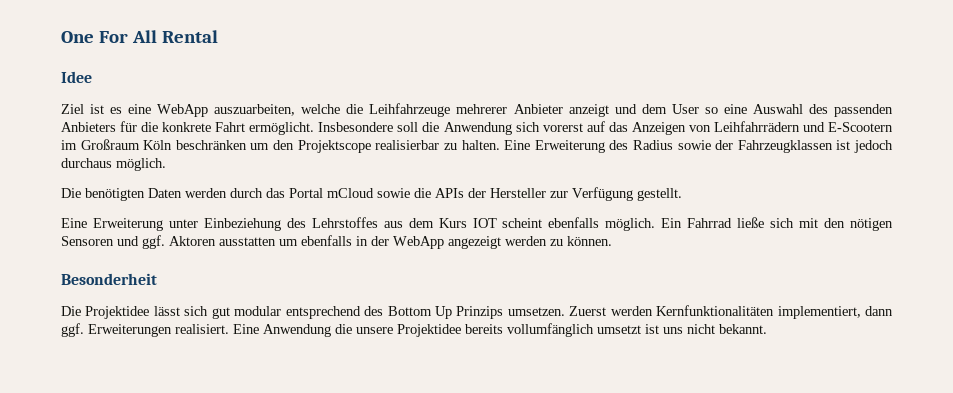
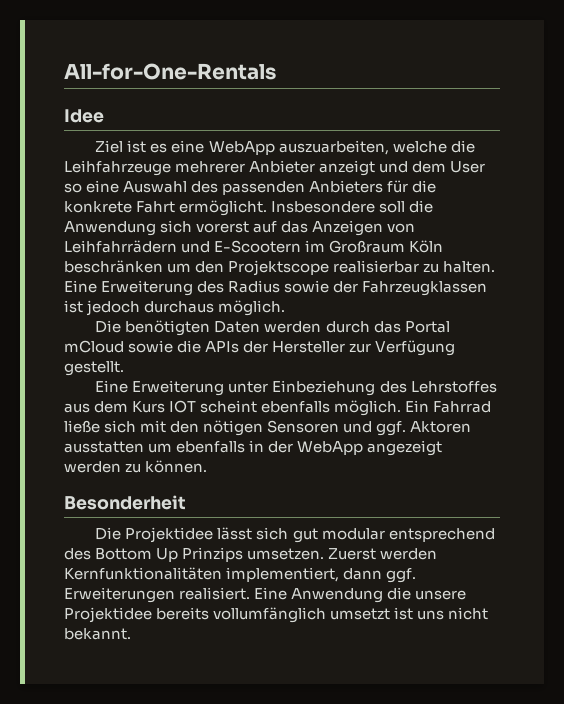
[61,30,219,43] One For All Rental -> [64,63,276,80] All-for-One-Rentals

